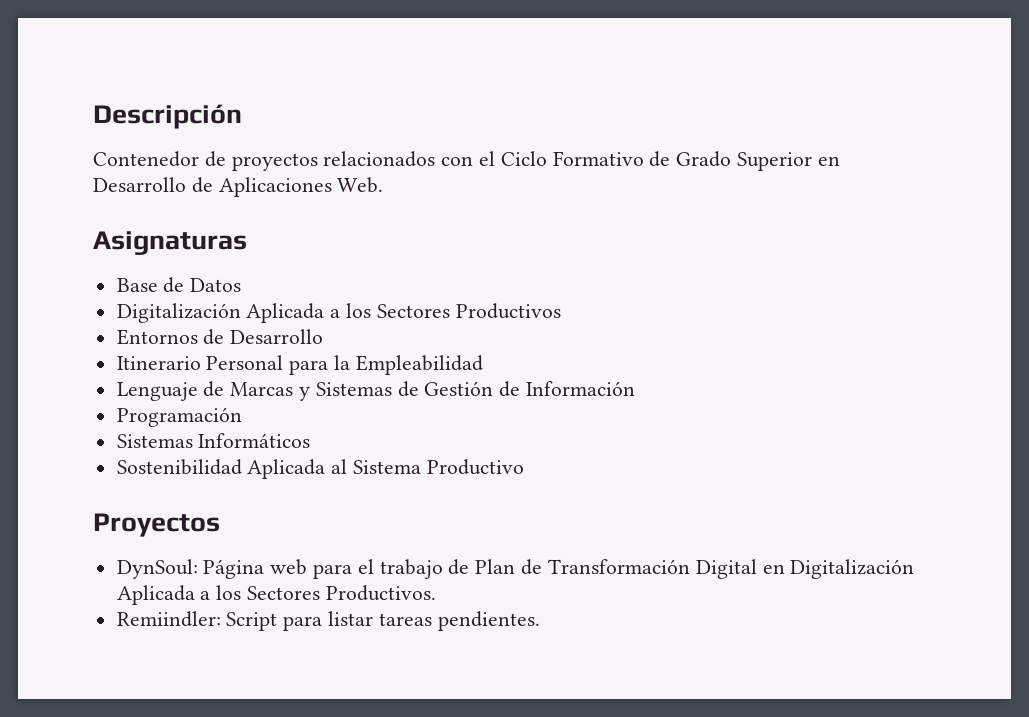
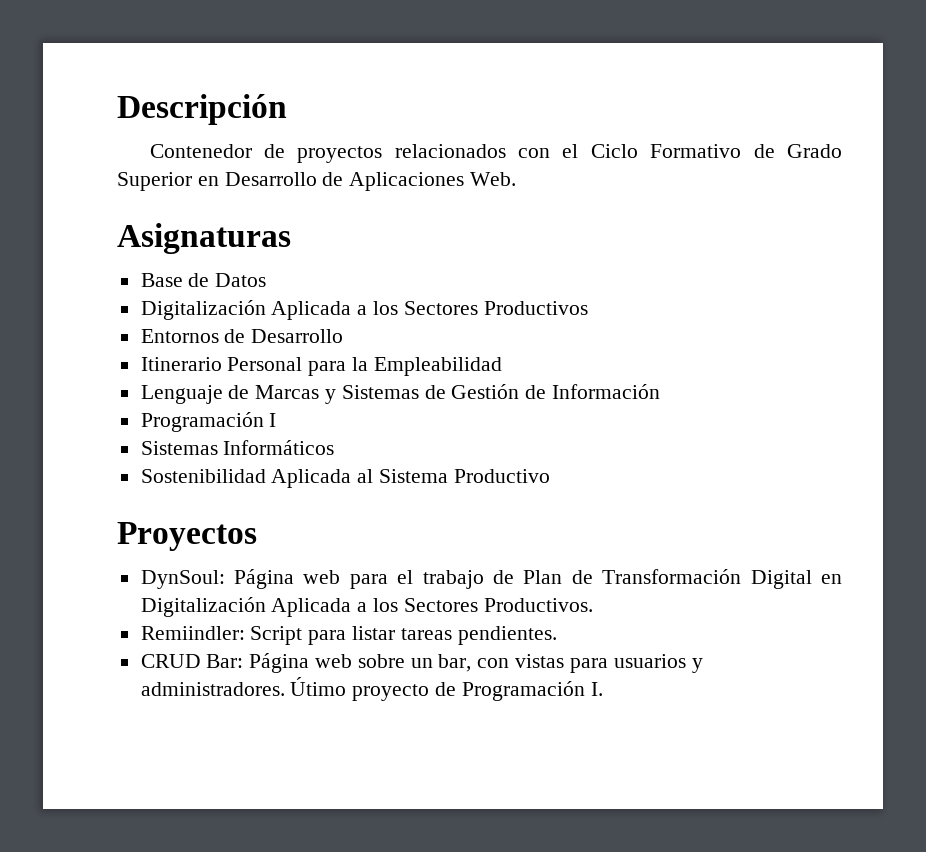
(242, 417) none -> [269,413,277,427] I
(540, 621) none -> [140,653,703,673] [140,677,603,701] // CRUD Bar: Página web sobre un bar, con vistas para usuarios y administradores. Útimo proyecto de Programación I.

